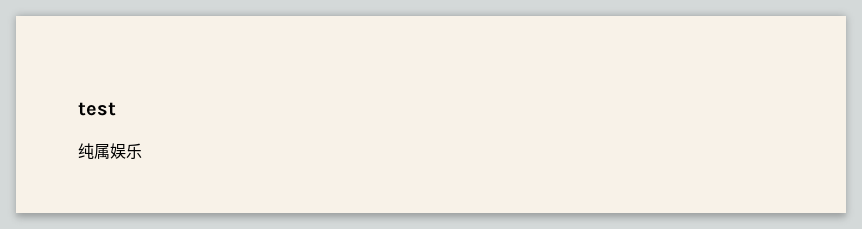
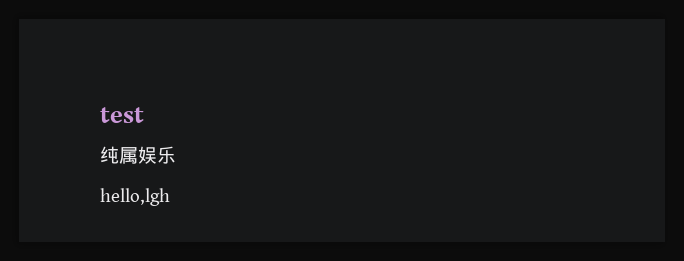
(142, 151) none -> [100,188,170,206] // hello,lgh

